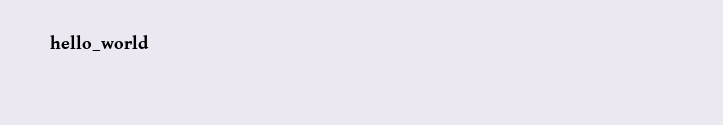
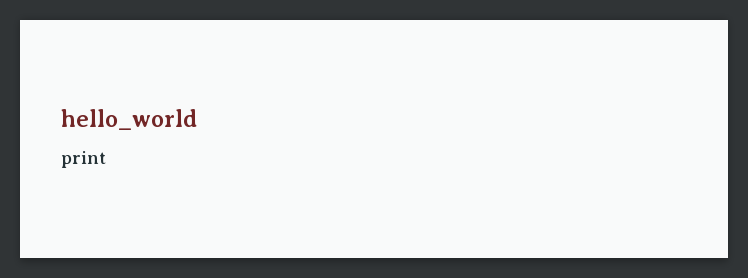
(149, 43) none -> [61,151,106,168] // print

